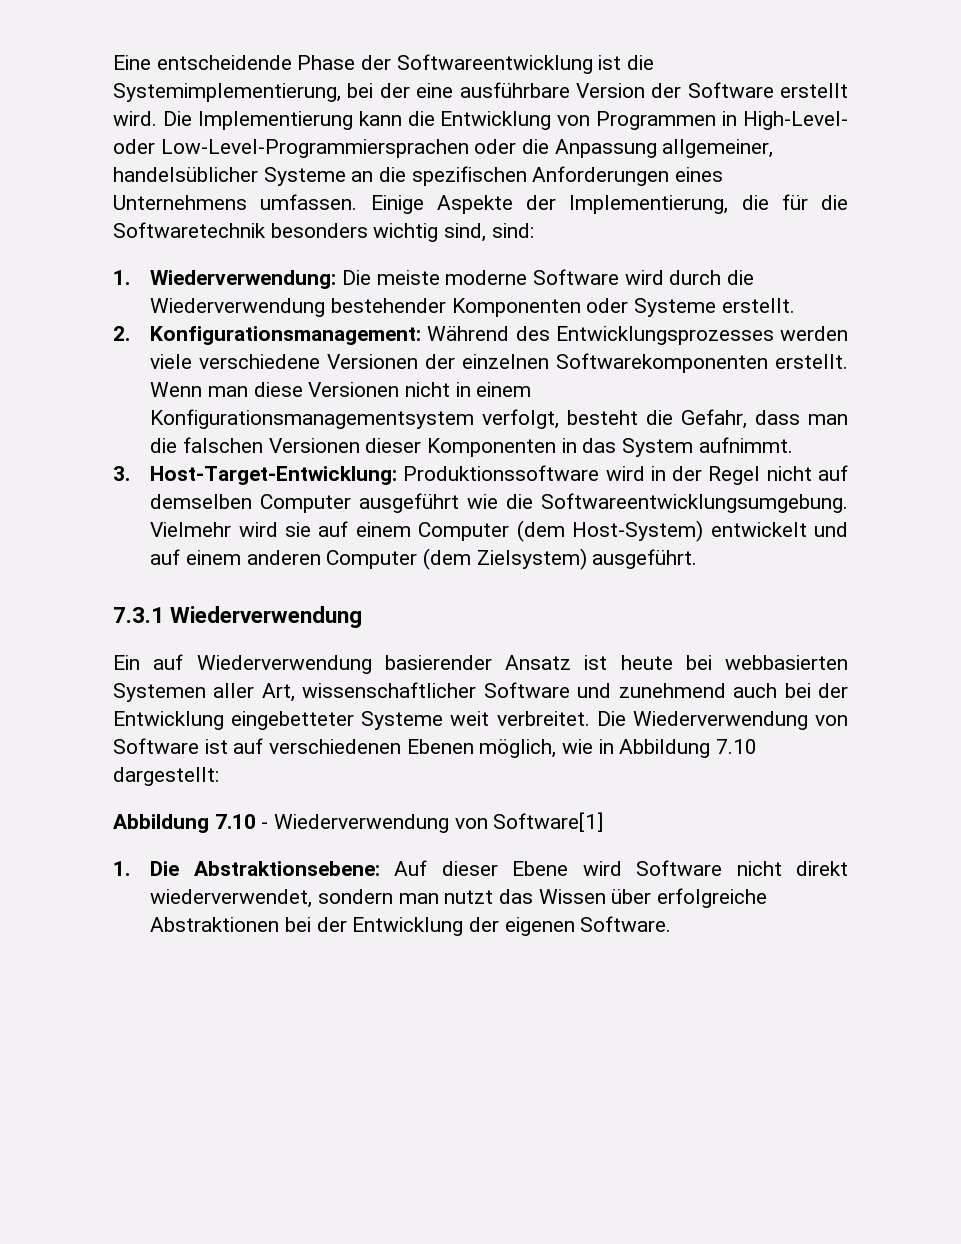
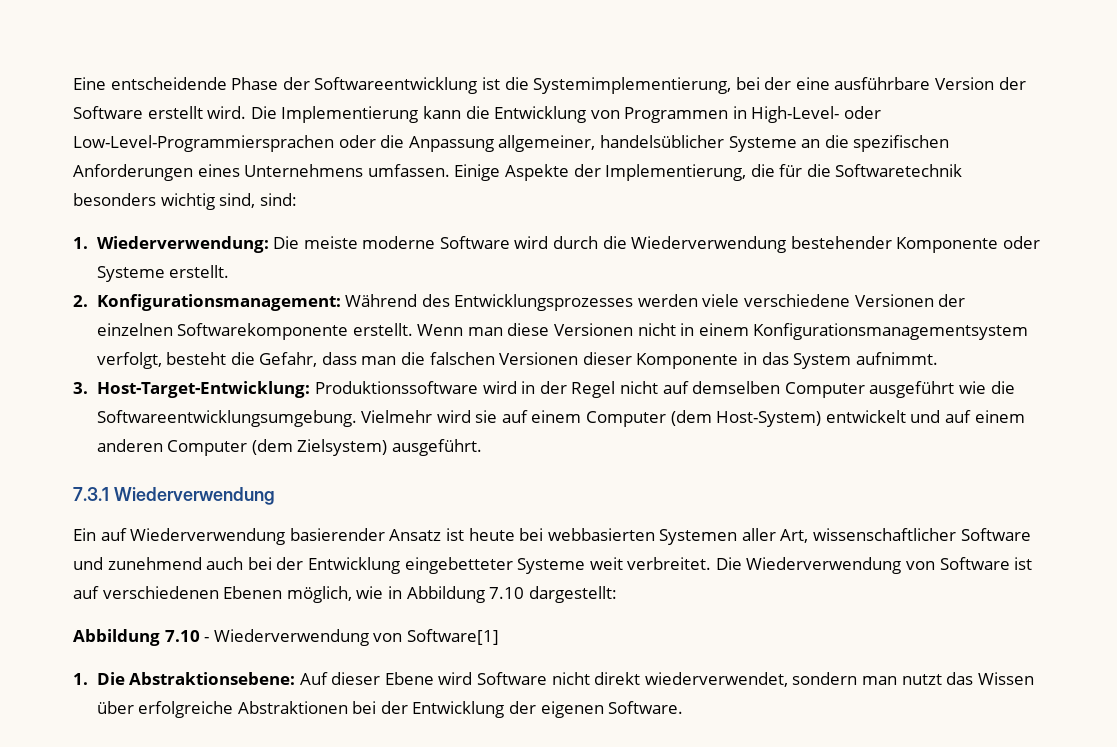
[451,298,581,317] Komponenten -> [896,237,999,253] Komponente
[556,353,769,373] Softwarekomponenten -> [177,323,349,340] Softwarekomponente
[426,438,556,457] Komponenten -> [636,353,739,369] Komponente

